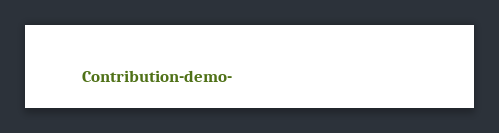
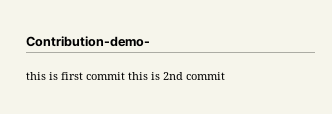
(232, 76) none -> [26,72,225,80] // this is first commit this is 2nd commit

